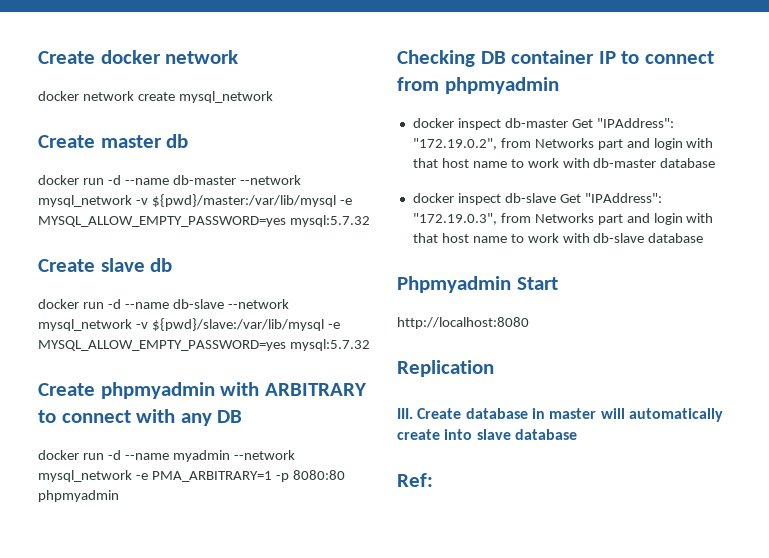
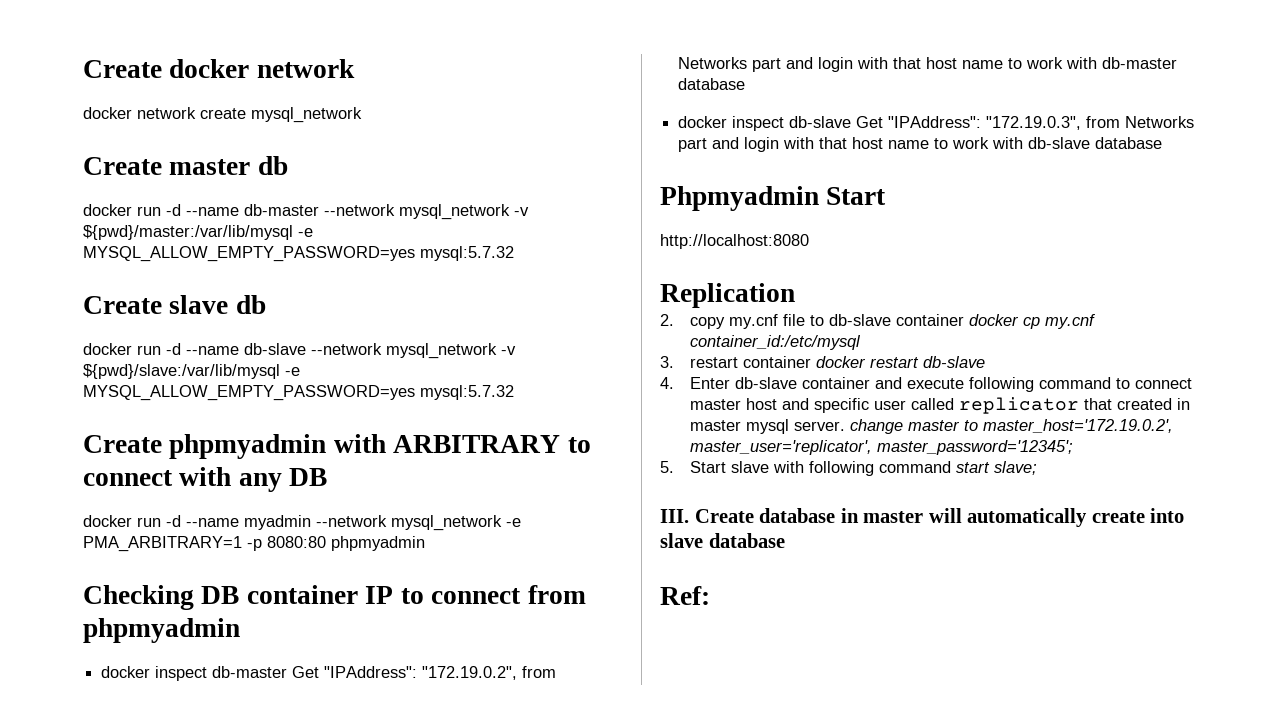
(494, 368) none -> [660,314,1096,329] [689,335,861,350] [660,356,985,368] [660,377,1192,392] [689,397,1190,414] [689,419,1173,434] [689,440,1073,455] [660,461,1037,476] // 2. copy my.cnf file to db-slave container docker cp my.cnf container_id:/etc/mysql // 3. restart container docker restart db-slave // 4. Enter db-slave container and execute following command to connect master host and specific user called replicator that created in master mysql server. change master to master_host='172.19.0.2', master_user='replicator', master_password='12345'; // 5. Start slave with following command start slave;

